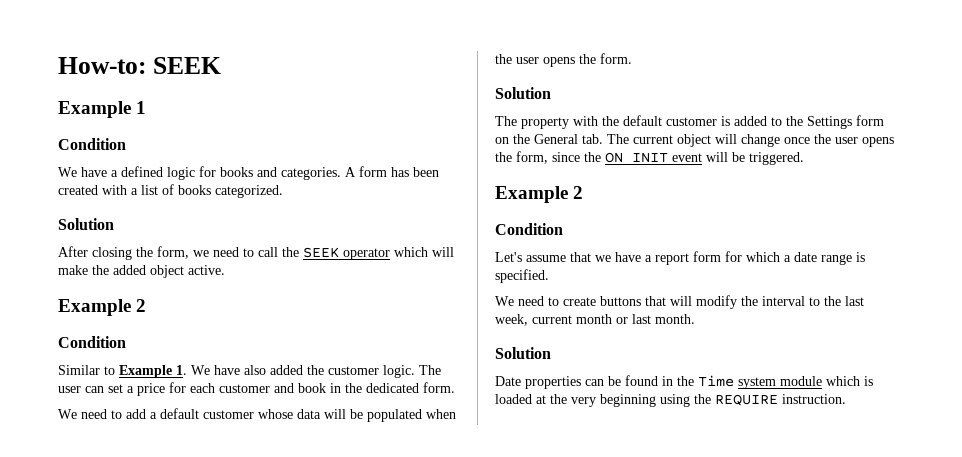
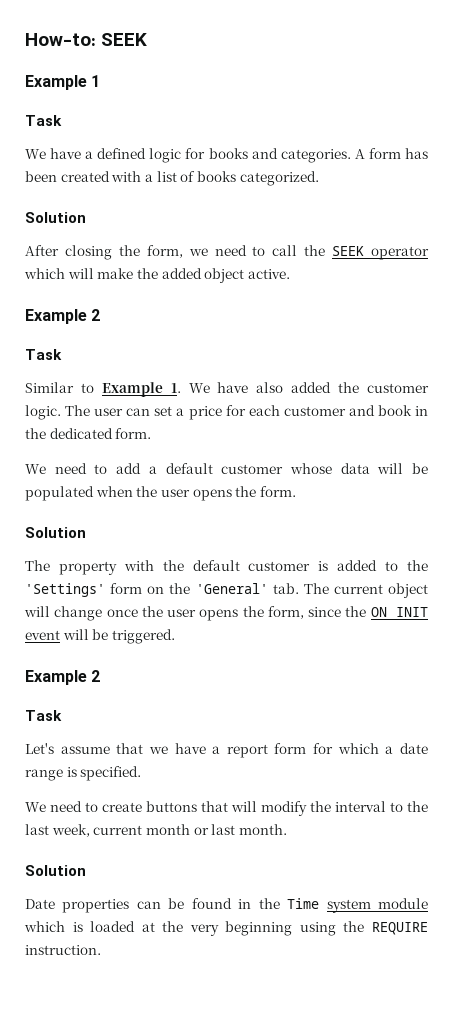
[58,138,126,150] Condition -> [25,115,62,126] Task
[58,336,126,348] Condition -> [25,349,62,360] Task
[807,116,852,129] Settings -> [25,583,105,597] 'Settings'
[534,134,578,144] General -> [195,583,268,594] 'General'
[495,223,563,235] Condition -> [25,710,62,721] Task

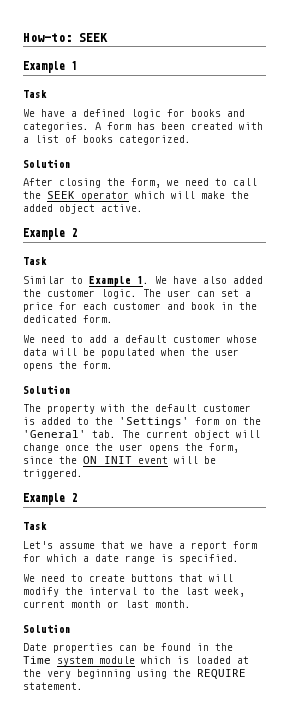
[25,945,101,955] instruction. -> [23,682,83,690] statement.

